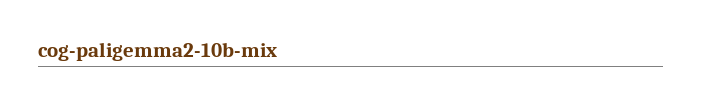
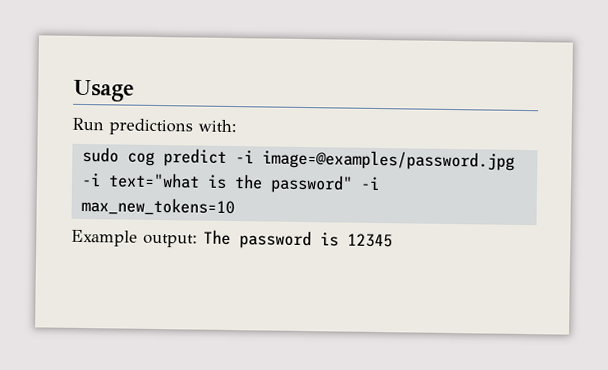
[38,42,277,61] cog-paligemma2-10b-mix -> [73,79,135,102] [72,117,237,136] [81,146,515,171] [80,172,380,194] [80,196,235,217] [71,229,393,250] Usage // Run predictions with: // sudo cog predict -i image=@examples/password.jpg -i text="what is the password" -i max_new_tokens=10 // Example output: The password is 12345

